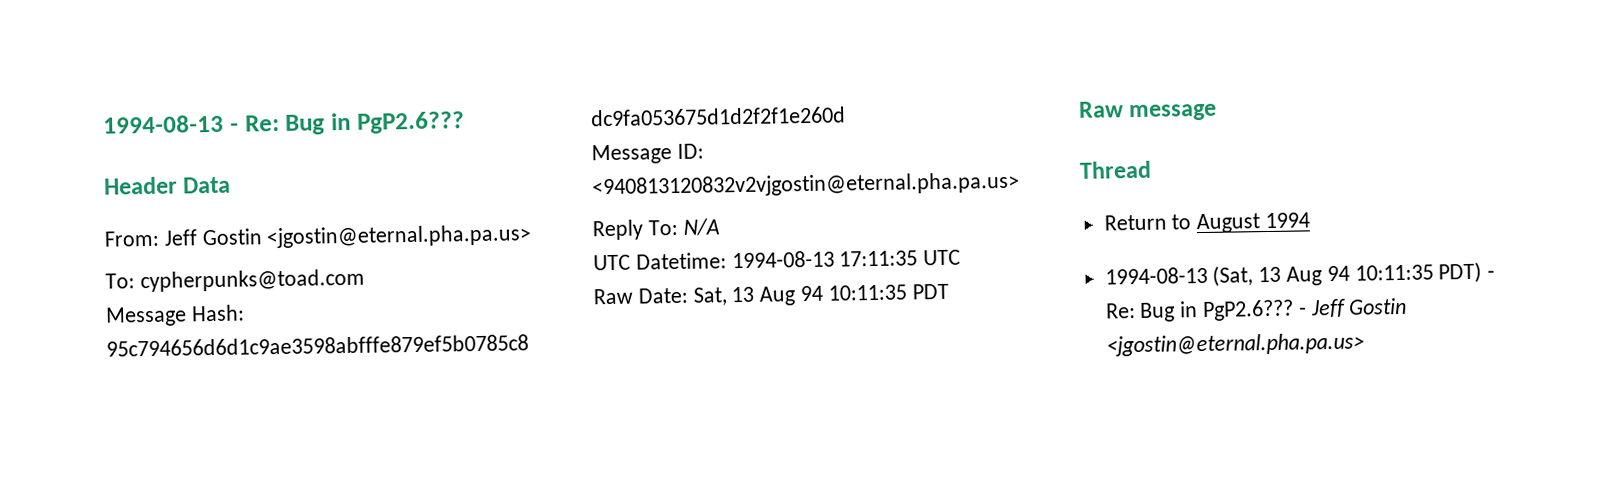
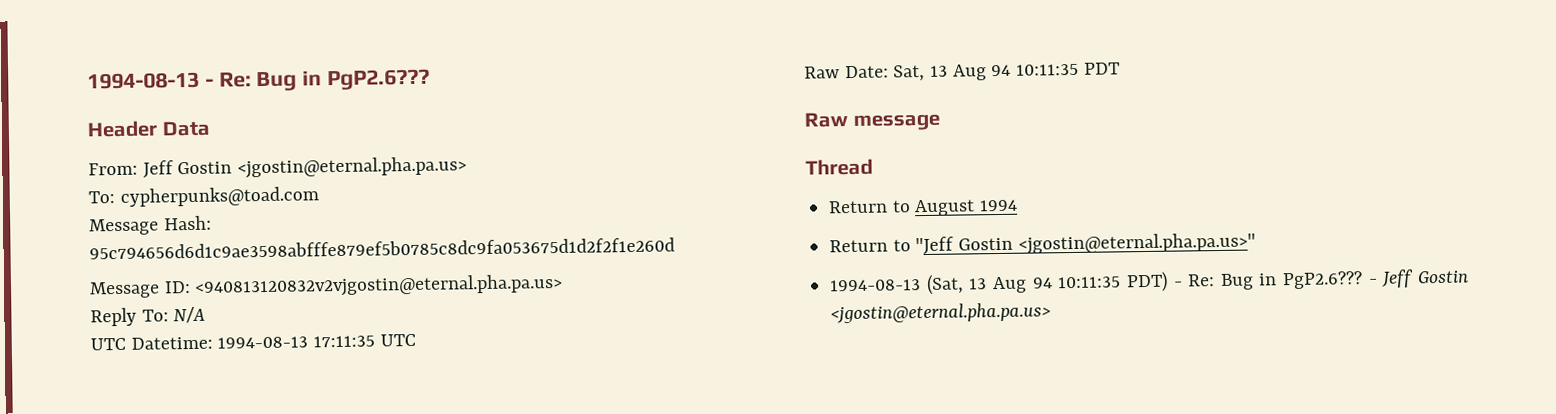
(1311, 220) none -> [829,232,1256,255] // Return to "Jeff Gostin <jgostin@eternal.pha.pa.us>"

